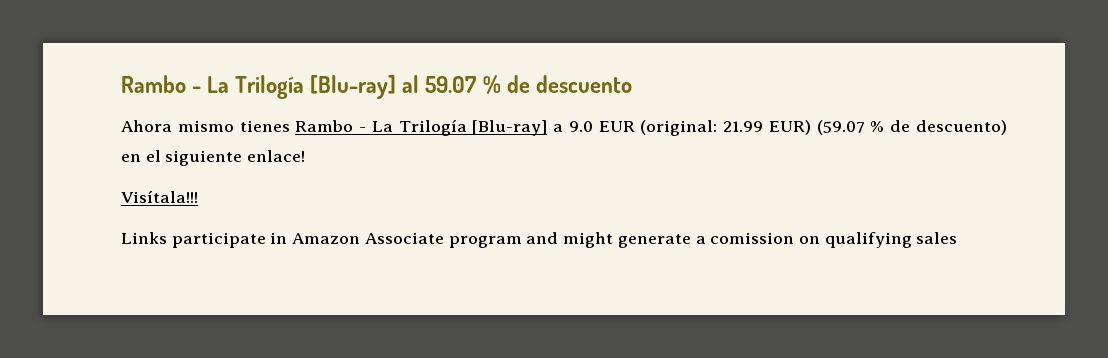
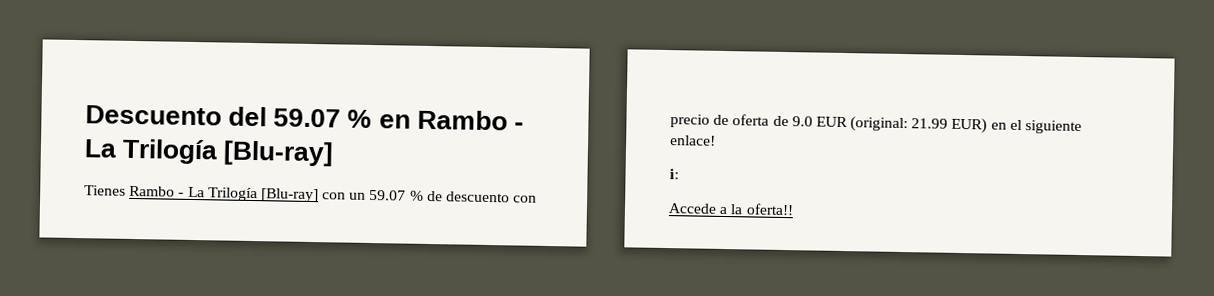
[121,75,632,99] [121,119,564,136] Rambo - La Trilogía [Blu-ray] al 59.07 % de descuento // Ahora mismo tienes Rambo - La Trilogía [Blu-ray] a -> [85,105,524,131] [84,138,335,167] [84,185,538,203] [670,114,789,128] Descuento del 59.07 % en Rambo - La Trilogía [Blu-ray] // Tienes Rambo - La Trilogía [Blu-ray] con un 59.07 % de descuento con precio de oferta de
[816,120,1007,135] (59.07 % de descuento) -> (988, 125) none
[121,190,198,203] [121,232,958,248] Visítala!!! // Links participate in Amazon Associate program and might generate a comission on qualifying sales -> [669,168,679,180] [668,203,794,216] ℹ: // Accede a la oferta!!

